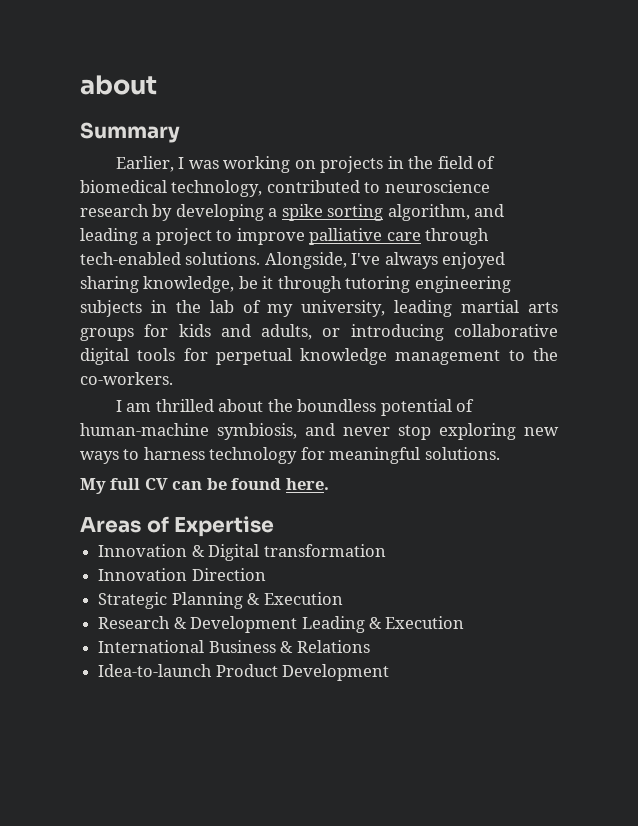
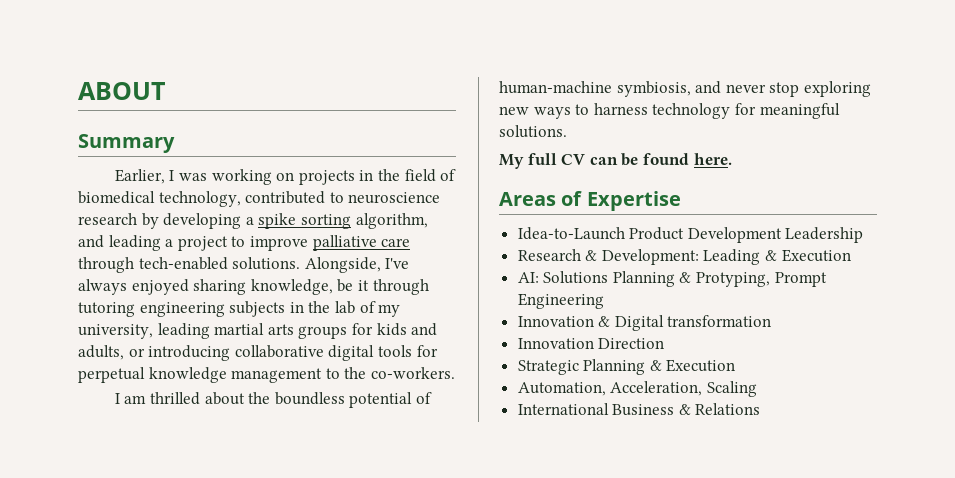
[80,75,157,95] about -> [78,82,165,100] ABOUT
(275, 526) none -> [517,227,864,243] [517,249,851,265] [517,271,827,287] [517,293,604,309] // Idea-to-Launch Product Development Leadership // Research & Development: Leading & Execution // AI: Solutions Planning & Protyping, Prompt Engineering
[98,616,465,633] Research & Development Leading & Execution -> [517,381,757,397] Automation, Acceleration, Scaling
[98,664,390,681] // Idea-to-launch Product Development -> (761, 409) none

